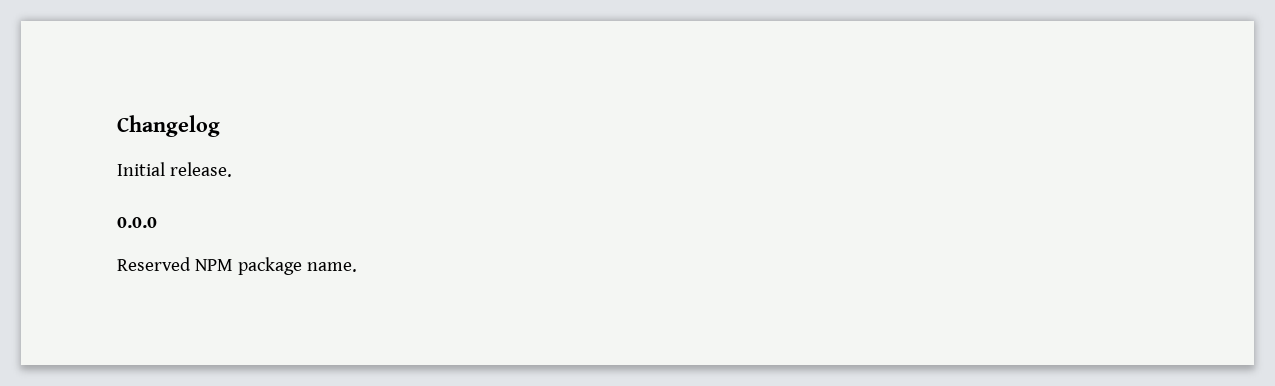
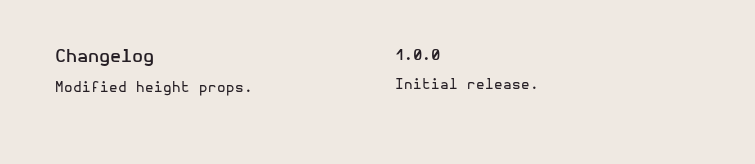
[117,162,232,177] [117,217,157,228] [117,257,357,275] Initial release. // 0.0.0 // Reserved NPM package name. -> [55,81,253,96] [395,49,440,60] [395,78,539,89] Modified height props. // 1.0.0 // Initial release.

